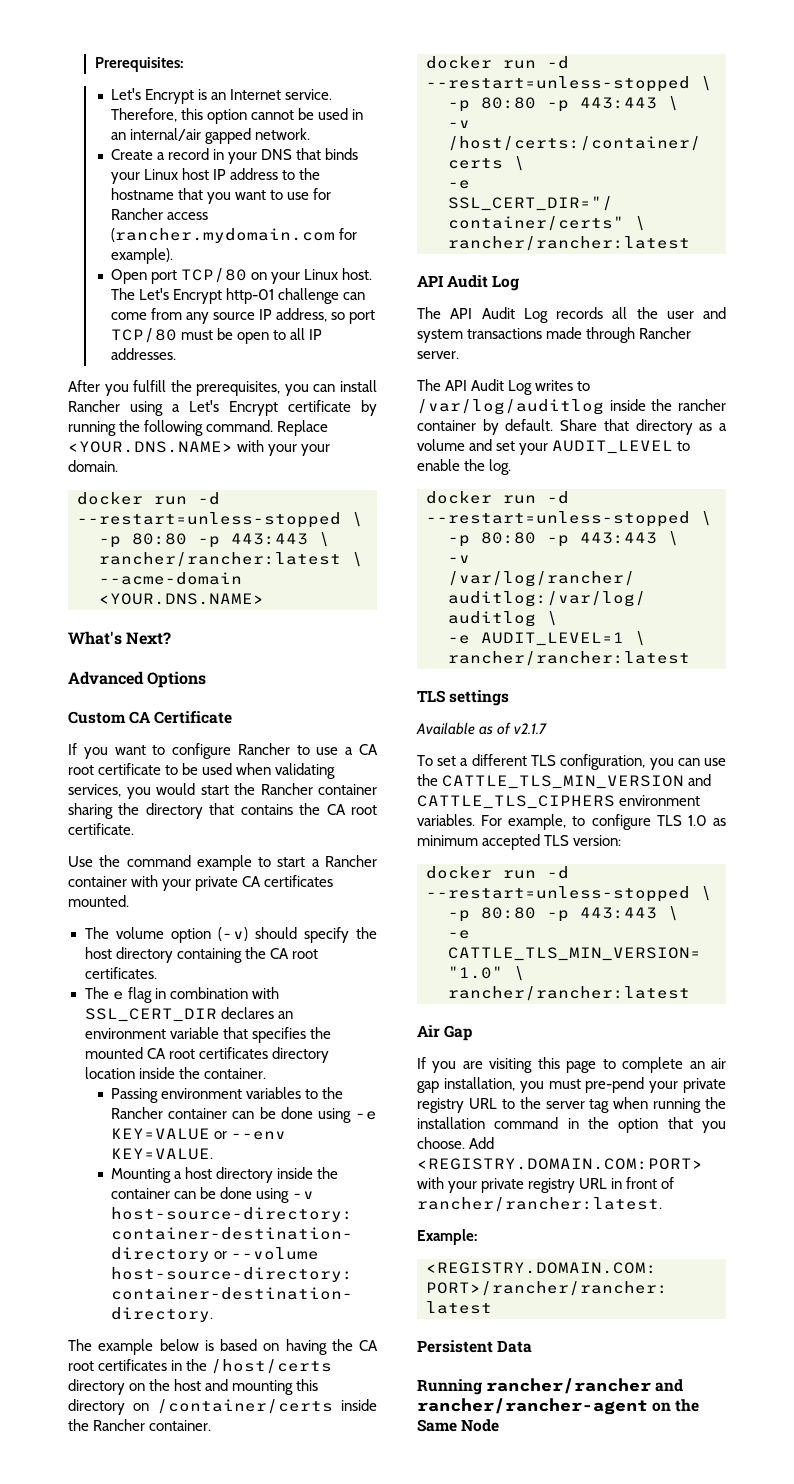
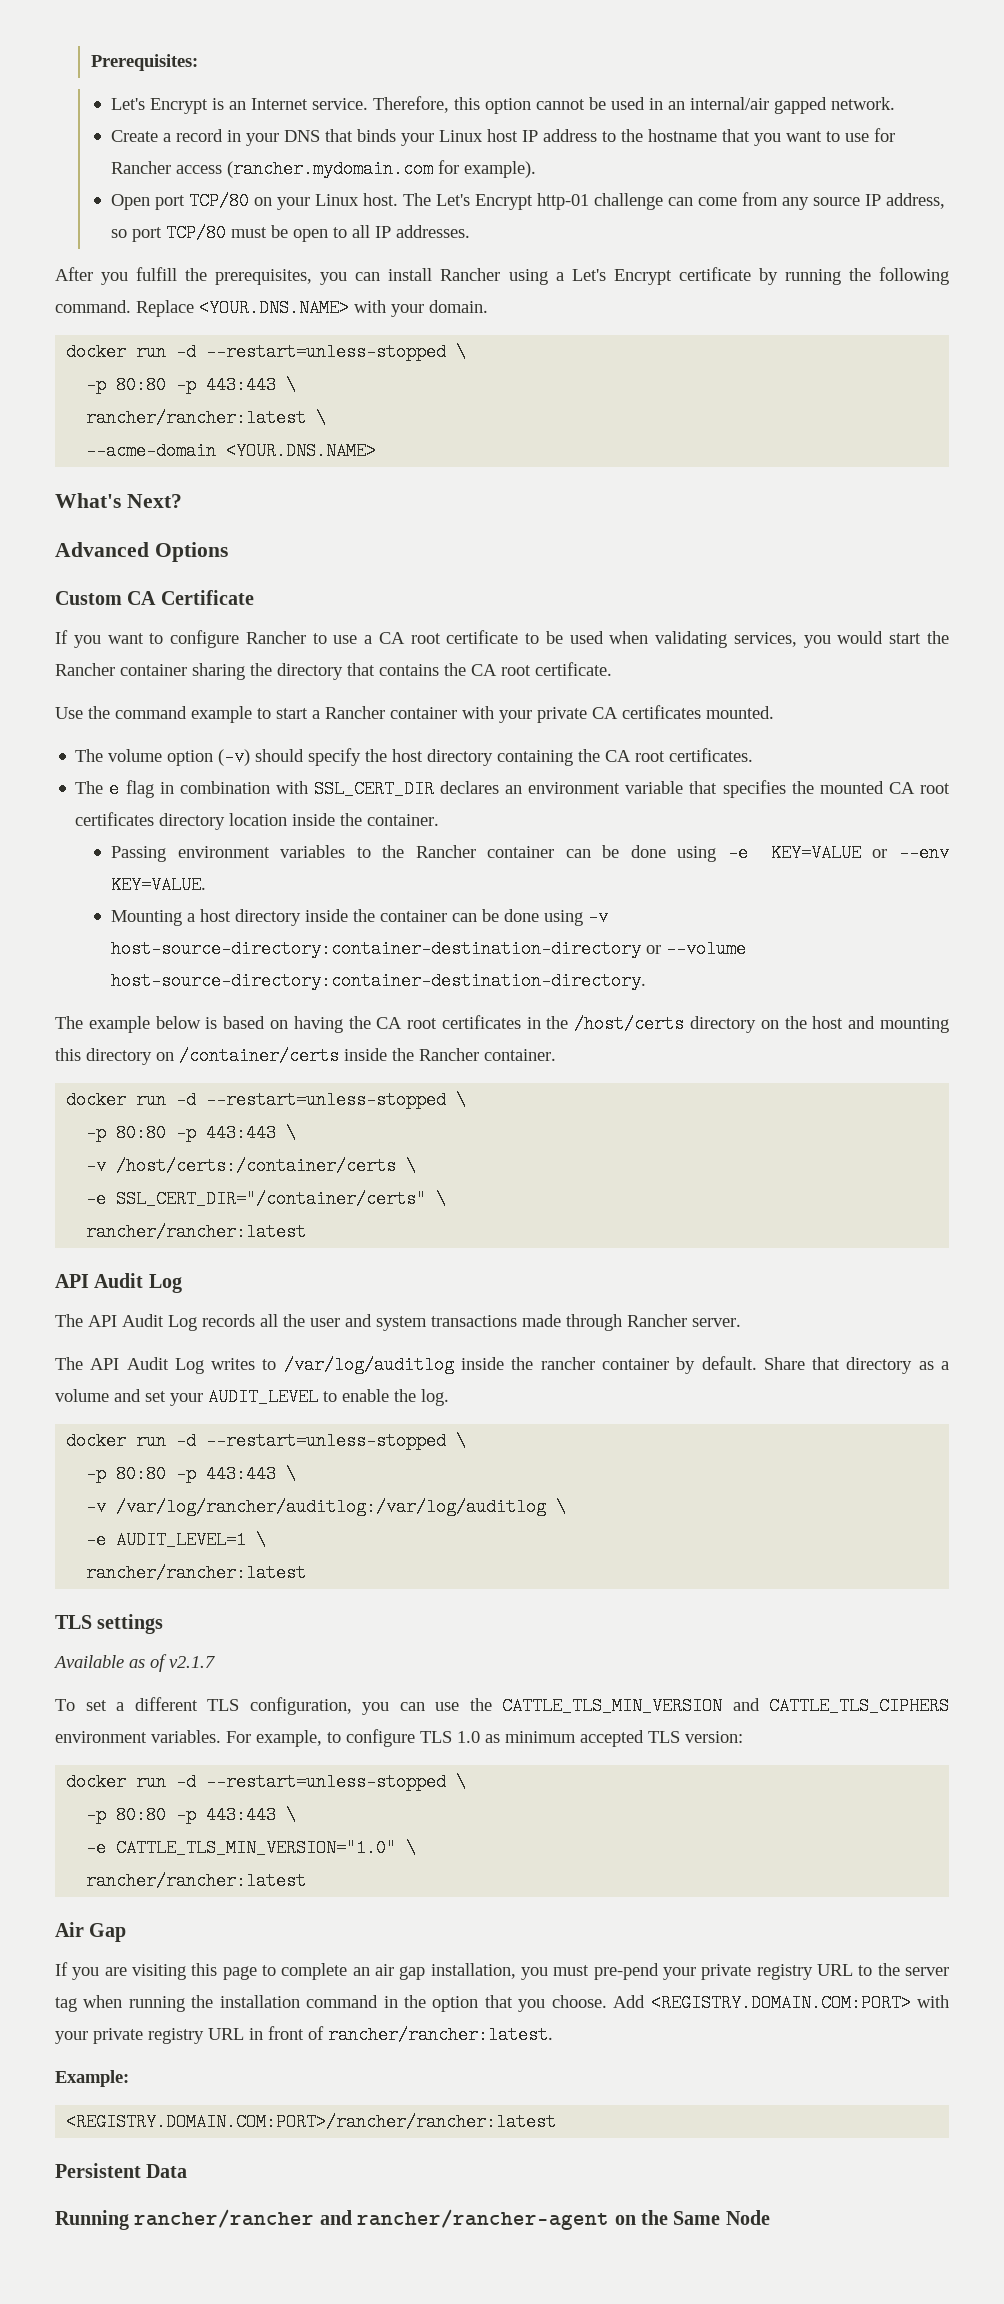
[301,444,331,456] your -> (424, 310) none

